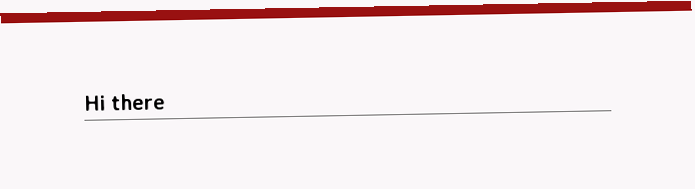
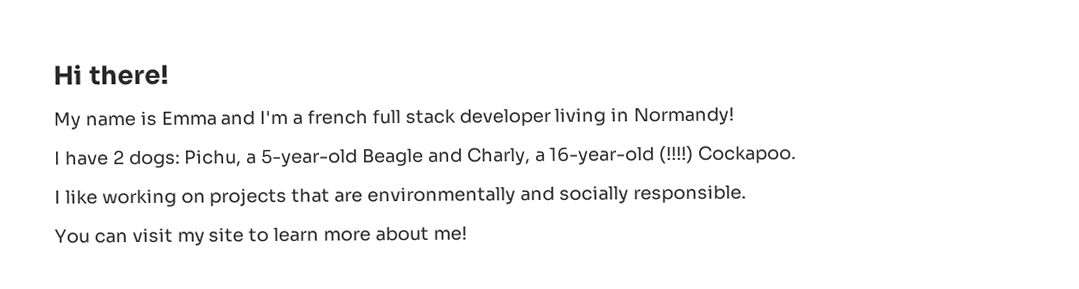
[110,93,166,111] there -> [88,64,169,86] [53,106,735,130] [54,145,798,169] [54,184,747,208] [54,225,467,246] there! // My name is Emma and I'm a french full stack developer living in Normandy! // I have 2 dogs: Pichu, a 5-year-old Beagle and Charly, a 16-year-old (!!!!) Cockapoo. // I like working on projects that are environmentally and socially responsible. // You can visit my site to learn more about me!

